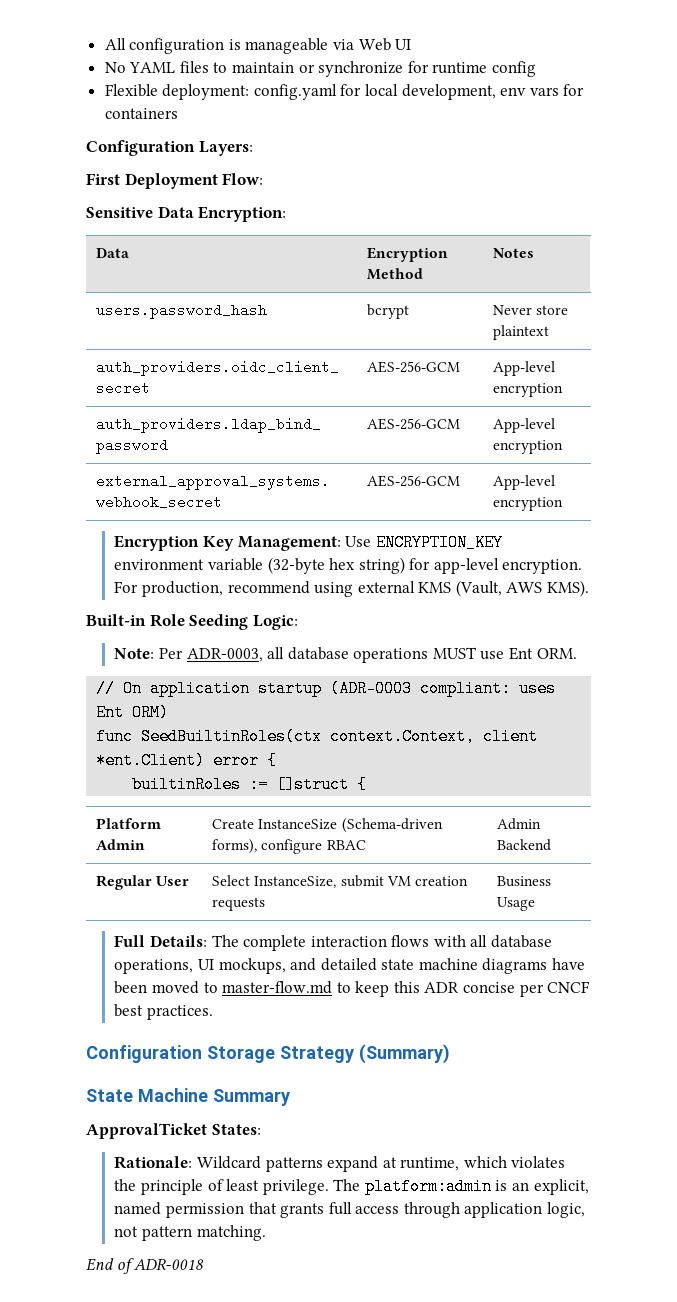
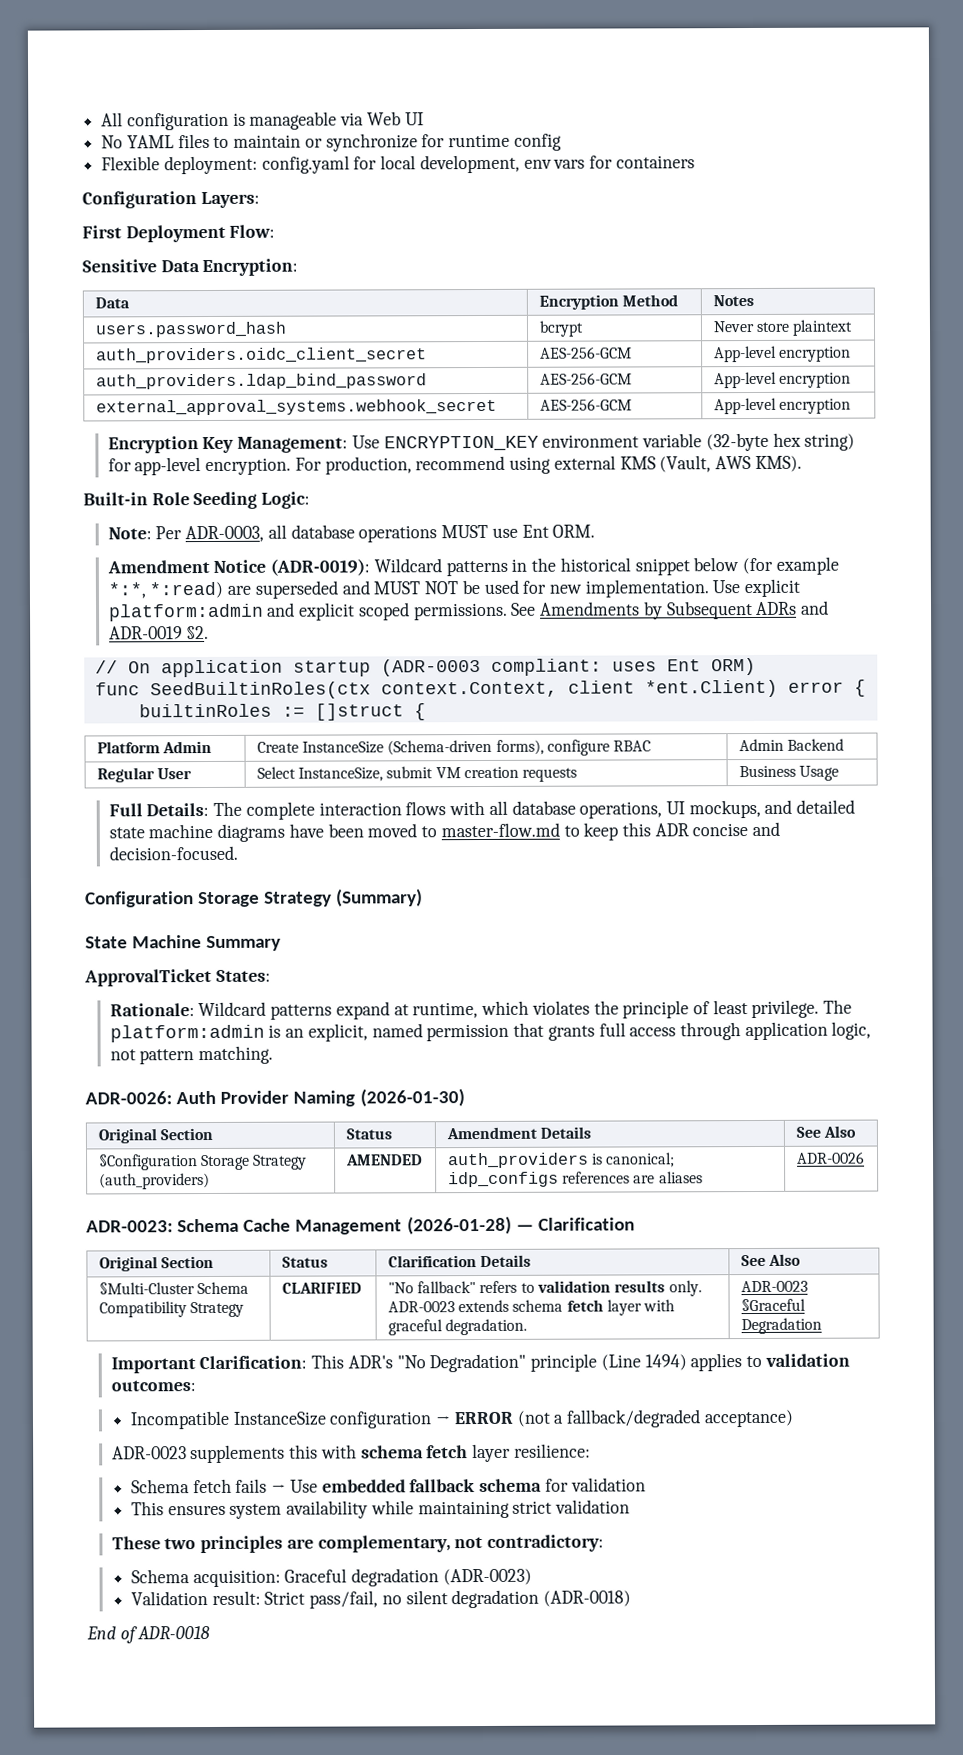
(577, 653) none -> [106,556,839,577] [107,578,801,599] [107,600,829,622] [108,625,210,640] // Amendment Notice (ADR-0019): Wildcard patterns in the historical snippet below (for example *:*, *:read) are superseded and MUST NOT be used for new implementation. Use explicit platform:admin and explicit scoped permissions. See Amendments by Subsequent ADRs and ADR-0019 §2.
[519,981,591,997] [114,1004,213,1020] per CNCF best practices. -> [752,821,781,837] [108,845,238,861] and decision-focused.
(266, 1233) none -> [85,1088,465,1107] [97,1127,214,1144] [345,1128,392,1140] [445,1126,592,1140] [795,1125,857,1138] [98,1154,308,1171] [98,1173,210,1190] [345,1154,423,1166] [447,1152,676,1169] [447,1171,703,1188] [796,1151,865,1164] [86,1215,635,1235] [98,1255,215,1272] [281,1256,328,1268] [387,1254,532,1268] [740,1253,802,1267] [98,1281,250,1295] [98,1301,245,1318] [281,1282,362,1294] [387,1280,702,1297] [387,1299,676,1316] [387,1318,528,1336] [740,1280,808,1293] [740,1298,806,1312] [740,1317,822,1335] [110,1353,850,1374] [110,1380,196,1392] [129,1409,794,1430] [111,1443,591,1464] [130,1477,646,1494] [130,1499,631,1519] [111,1534,605,1554] [130,1568,532,1588] [130,1589,632,1609] // ADR-0026: Auth Provider Naming (2026-01-30) // Original Section | Status | Amendment Details | See Also // §Configuration Storage Strategy (auth_providers) | AMENDED | auth_providers is canonical; idp_configs references are aliases | ADR-0026 // ADR-0023: Schema Cache Management (2026-01-28) — Clarification // Original Section | Status | Clarification Details | See Also // §Multi-Cluster Schema Compatibility Strategy | CLARIFIED | "No fallback" refers to validation results only. ADR-0023 extends schema fetch layer with graceful degradation. | ADR-0023 §Graceful Degradation // Important Clarification: This ADR's "No Degradation" principle (Line 1494) applies to validation outcomes: // Incompatible InstanceSize configuration → ERROR (not a fallback/degraded acceptance) // ADR-0023 supplements this with schema fetch layer resilience: // Schema fetch fails → Use embedded fallback schema for validation // This ensures system availability while maintaining strict validation // These two principles are complementary, not contradictory: // Schema acquisition: Graceful degradation (ADR-0023) // Validation result: Strict pass/fail, no silent degradation (ADR-0018)

